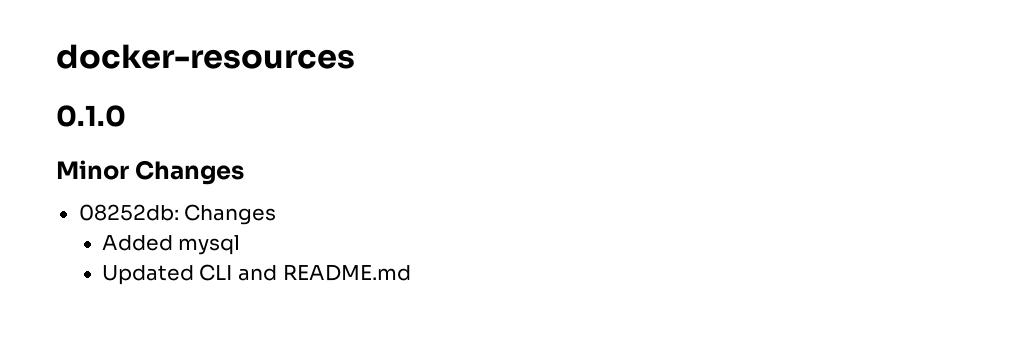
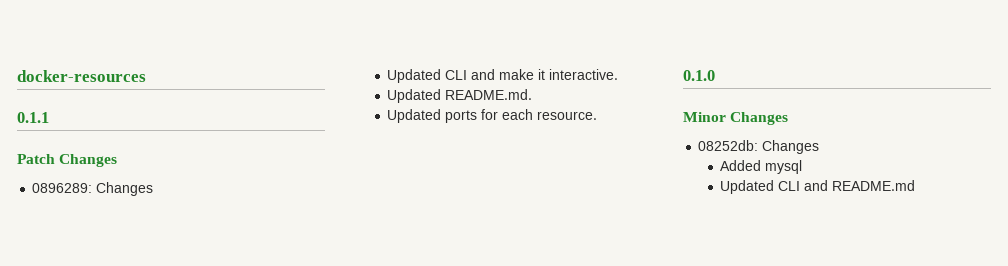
(355, 56) none -> [17,112,49,123] [17,154,118,167] [32,182,154,196] [387,69,619,83] [387,89,533,103] [387,109,598,123] // 0.1.1 // Patch Changes // 0896289: Changes // Updated CLI and make it interactive. // Updated README.md. // Updated ports for each resource.

